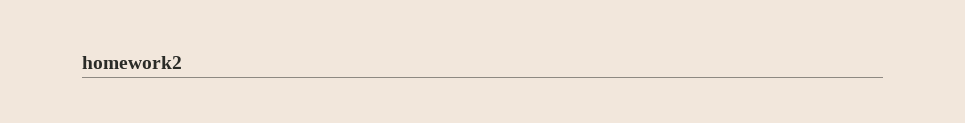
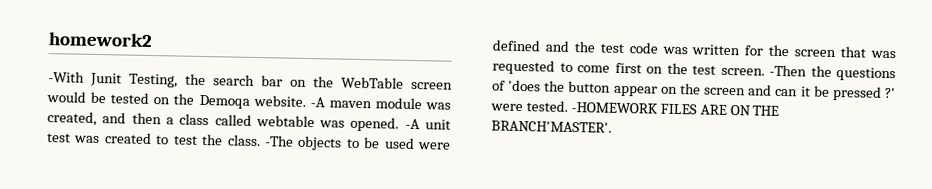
(182, 62) none -> [48,71,453,90] [46,91,452,110] [47,111,452,132] [47,132,452,151] [492,39,897,59] [492,59,896,82] [492,79,896,101] [490,100,780,116] [491,120,612,133] // -With Junit Testing, the search bar on the WebTable screen would be tested on the Demoqa website. -A maven module was created, and then a class called webtable was opened. -A unit test was created to test the class. -The objects to be used were defined and the test code was written for the screen that was requested to come first on the test screen. -Then the questions of 'does the button appear on the screen and can it be pressed ?' were tested. -HOMEWORK FILES ARE ON THE BRANCH'MASTER'.

